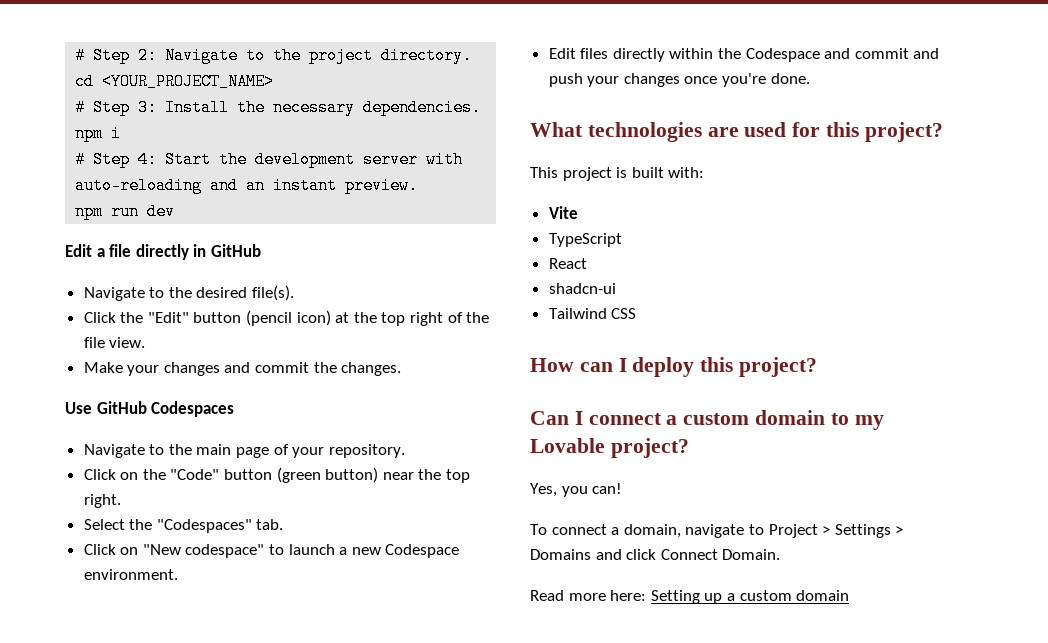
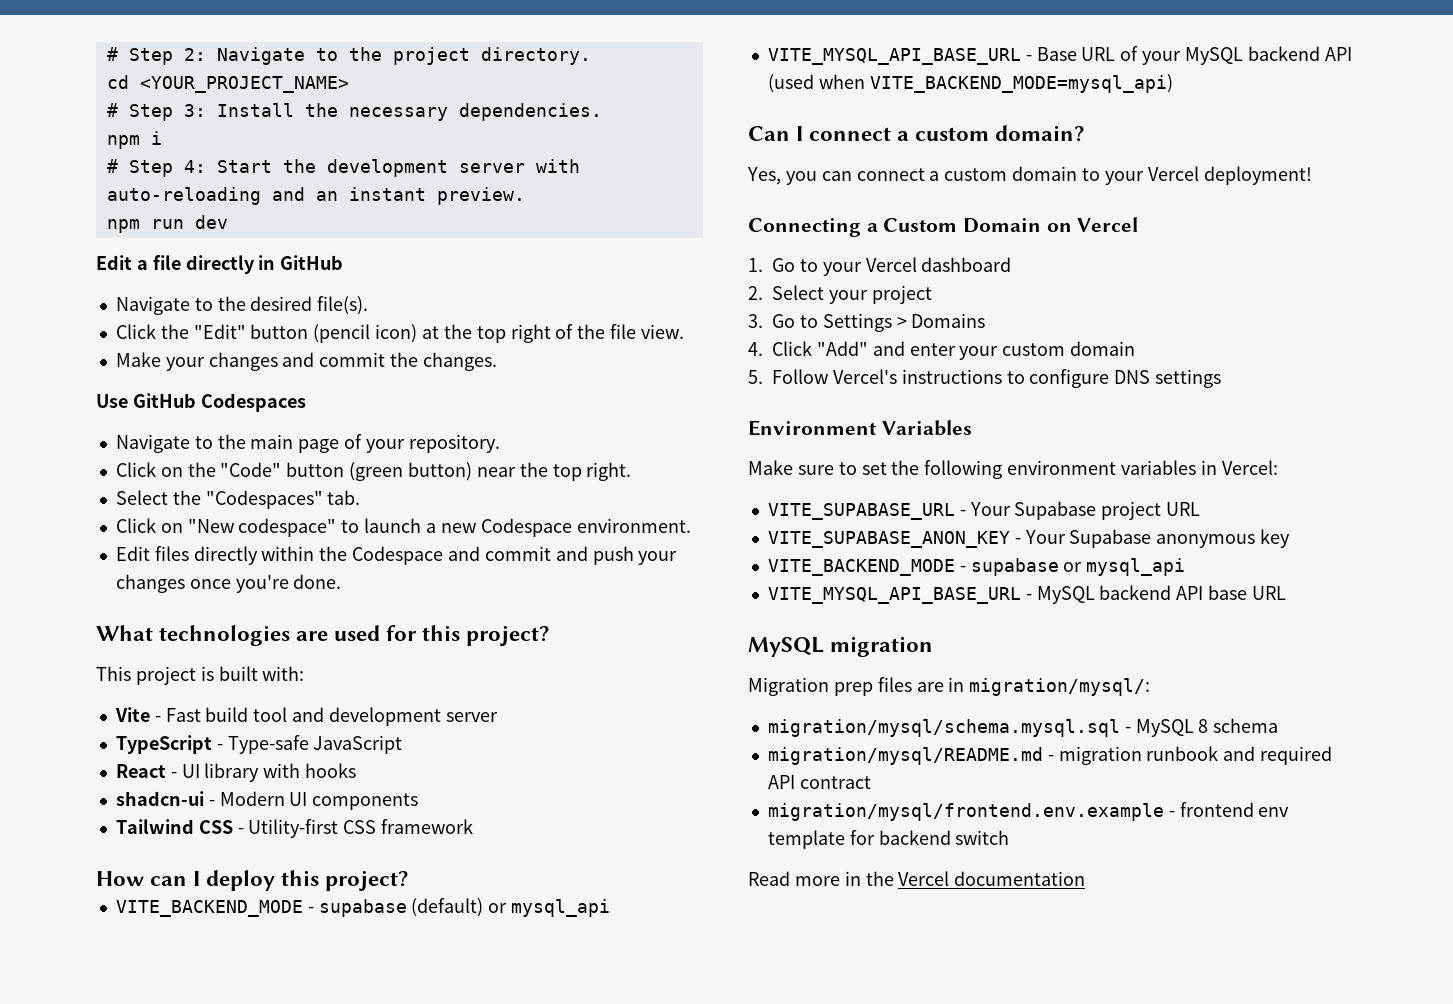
[548,233,622,247] [548,258,587,269] [548,283,616,294] [548,308,637,319] // TypeScript // React // shadcn-ui // Tailwind CSS -> [154,707,498,726] [115,735,403,754] [115,763,357,782] [115,791,419,810] [115,819,474,838] - Fast build tool and development server // TypeScript - Type-safe JavaScript // React - UI library with hooks // shadcn-ui - Modern UI components // Tailwind CSS - Utility-first CSS framework
(818, 367) none -> [115,898,611,917] [767,46,1352,65] [767,74,1173,93] // VITE_BACKEND_MODE - supabase (default) or mysql_api // VITE_MYSQL_API_BASE_URL - Base URL of your MySQL backend API (used when VITE_BACKEND_MODE=mysql_api)
[755,410,884,430] [530,438,689,458] [530,483,623,497] [530,524,904,538] [530,549,781,560] [530,590,850,604] domain to my Lovable project? // Yes, you can! // To connect a domain, navigate to Project > Settings > Domains and click Connect Domain. // Read more here: Setting up a custom domain -> [995,125,1085,142] [747,166,1312,185] [748,217,1139,237] [748,257,1012,276] [748,285,932,304] [748,313,986,332] [748,341,1136,360] [748,369,1222,388] [748,420,972,436] [748,460,1278,479] [767,501,1201,520] [767,529,1291,548] [767,558,1186,576] [767,585,1286,604] [748,636,934,657] [748,677,1151,696] [767,718,1279,737] [767,746,1333,765] [767,775,871,789] [767,802,1290,821] [767,830,1010,849] [748,871,1086,886] domain? // Yes, you can connect a custom domain to your Vercel deployment! // Connecting a Custom Domain on Vercel // 1. Go to your Vercel dashboard // 2. Select your project // 3. Go to Settings > Domains // 4. Click "Add" and enter your custom domain // 5. Follow Vercel's instructions to configure DNS settings // Environment Variables // Make sure to set the following environment variables in Vercel: // VITE_SUPABASE_URL - Your Supabase project URL // VITE_SUPABASE_ANON_KEY - Your Supabase anonymous key // VITE_BACKEND_MODE - supabase or mysql_api // VITE_MYSQL_API_BASE_URL - MySQL backend API base URL // MySQL migration // Migration prep files are in migration/mysql/: // migration/mysql/schema.mysql.sql - MySQL 8 schema // migration/mysql/README.md - migration runbook and required API contract // migration/mysql/frontend.env.example - frontend env template for backend switch // Read more in the Vercel documentation

